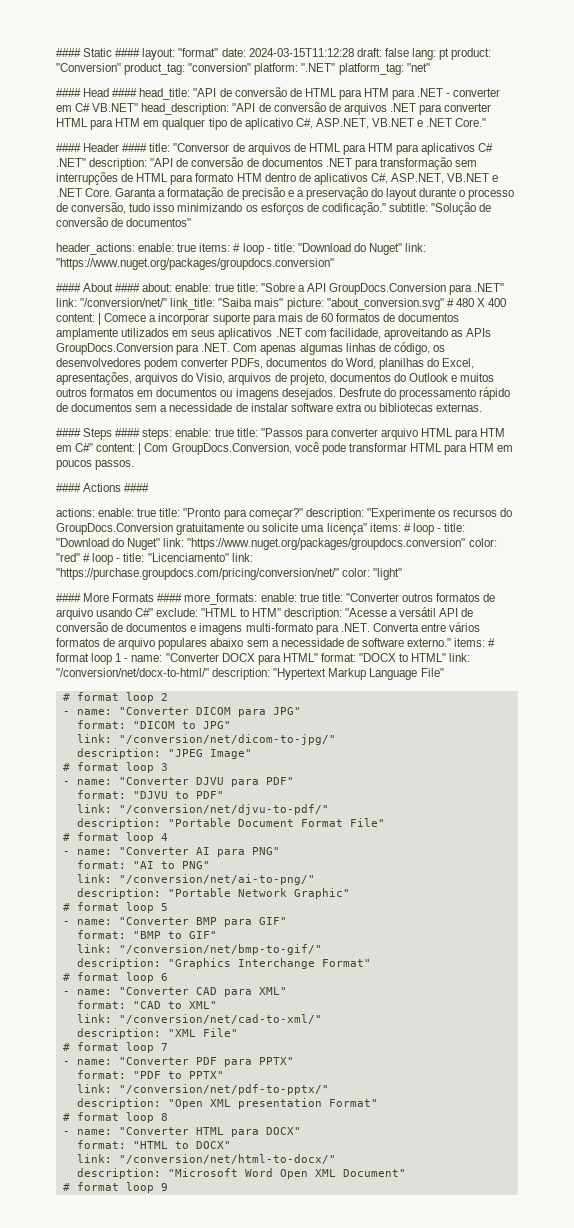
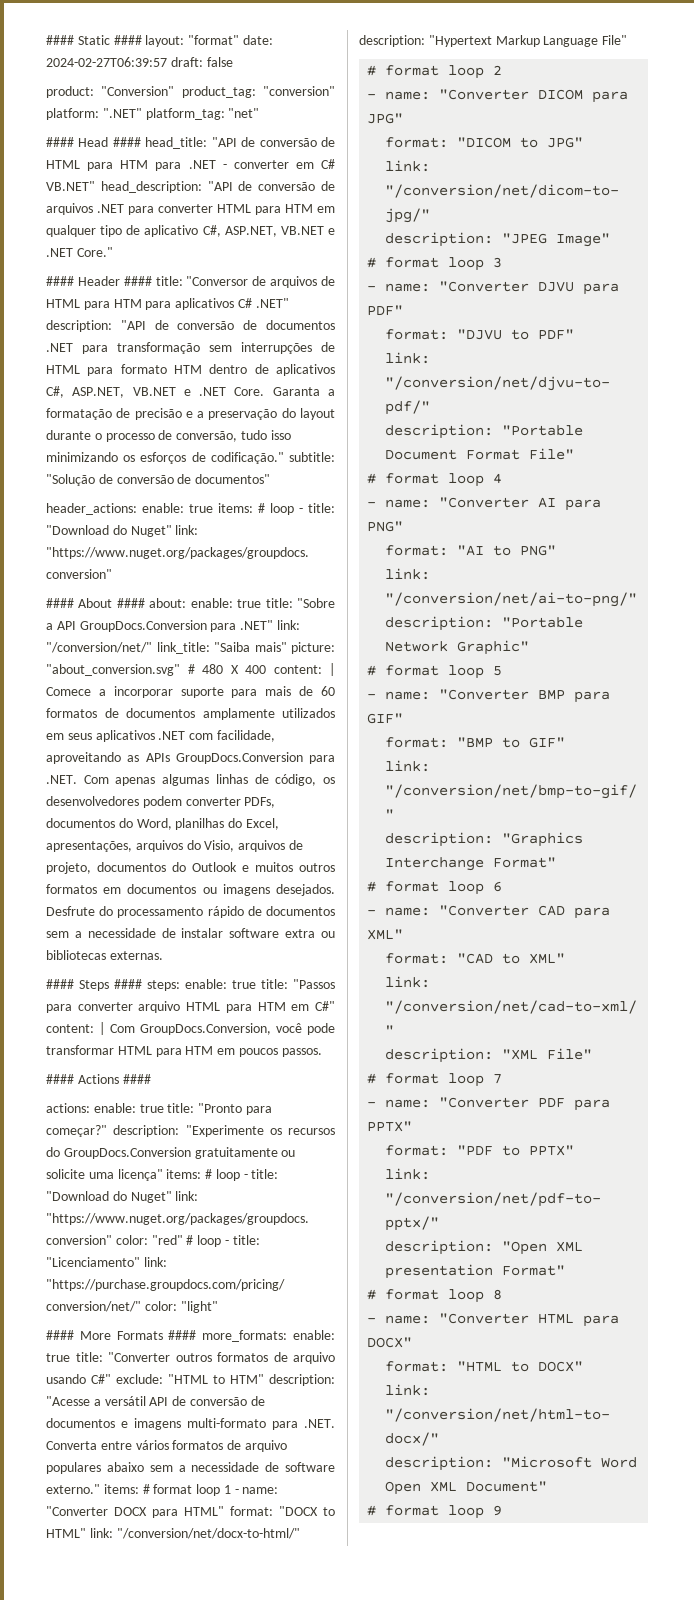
[248,48,354,57] 2024-03-15T11:12:28 -> [46,57,167,67] 2024-02-27T06:39:57
[411,48,450,60] lang: pt -> (233, 62) //

